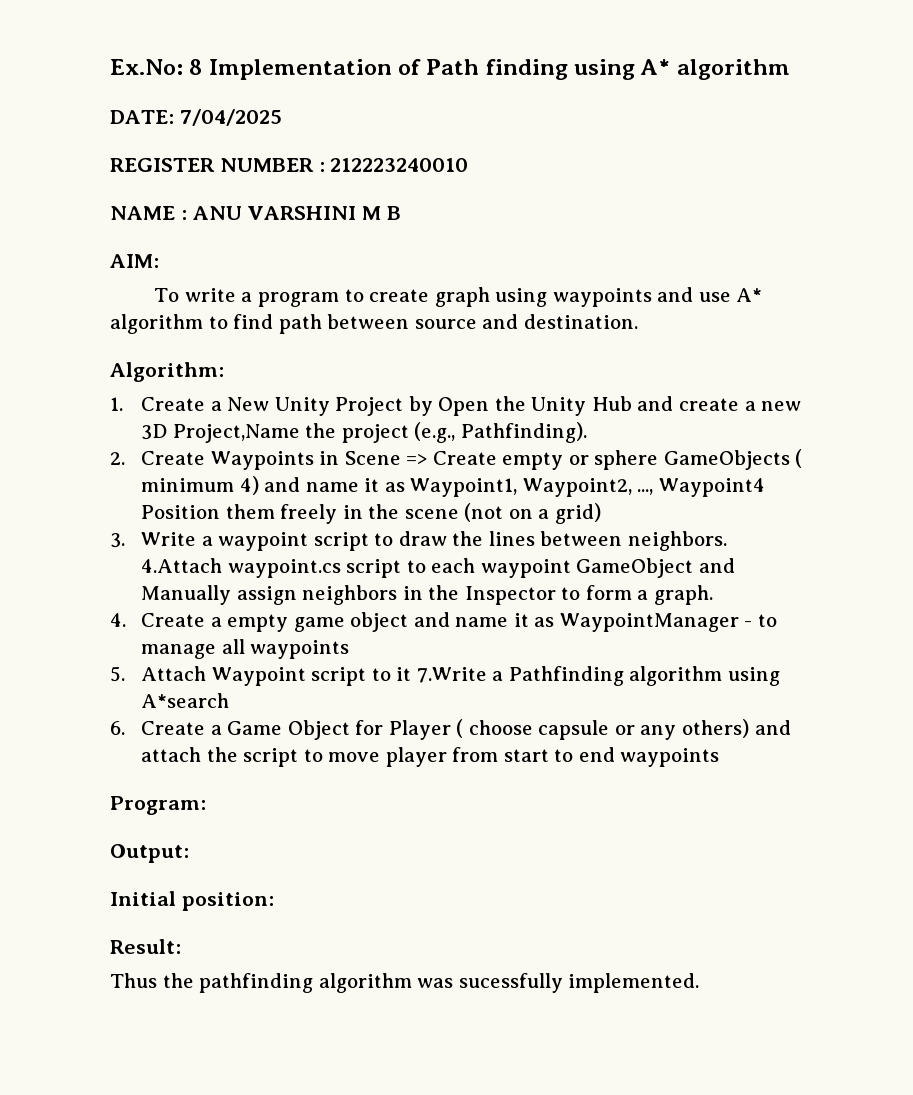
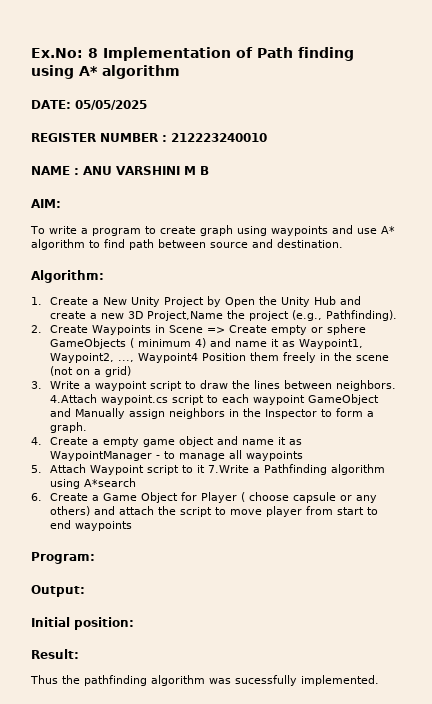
[179,109,282,126] 7/04/2025 -> [75,100,147,110] 05/05/2025

